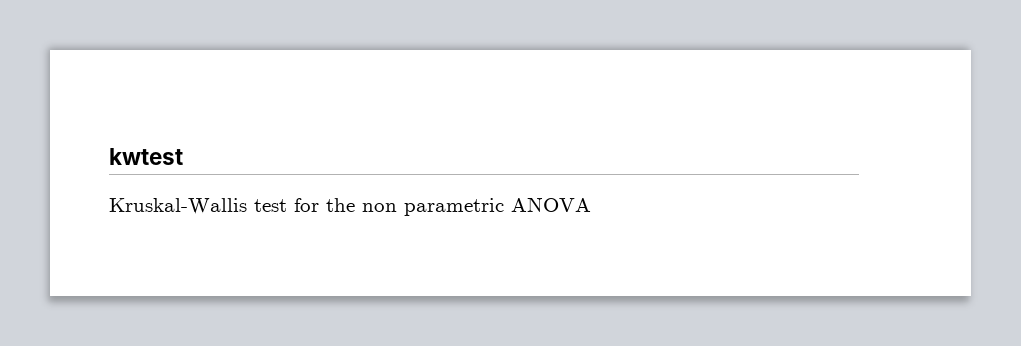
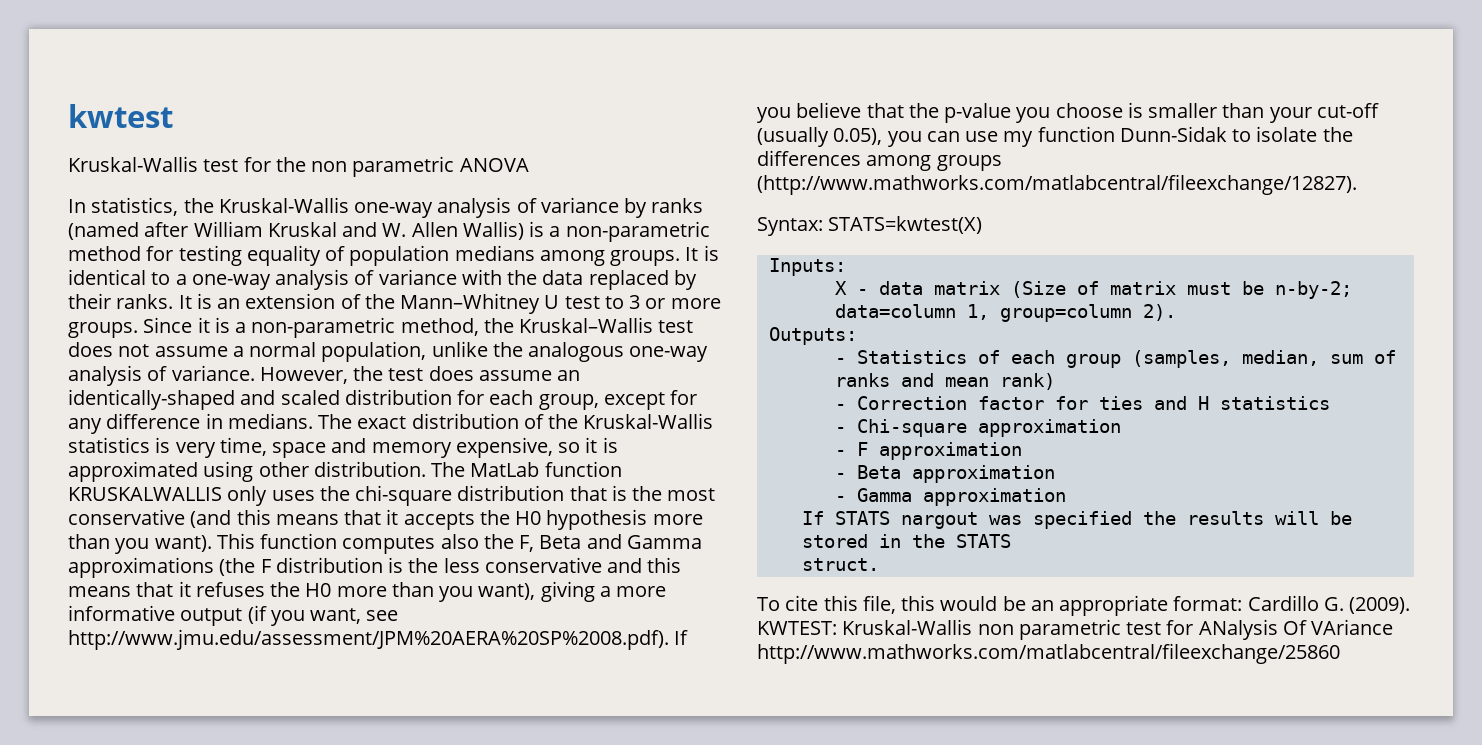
(591, 204) none -> [68,197,704,218] [68,221,710,242] [68,245,719,266] [68,269,697,290] [68,293,721,314] [68,317,694,338] [68,341,709,362] [68,365,581,386] [68,389,698,410] [68,413,714,434] [68,437,618,458] [68,461,622,482] [68,485,716,506] [68,509,703,530] [68,533,702,554] [68,557,682,578] [68,581,667,602] [68,605,399,626] [68,629,689,650] [757,102,1379,123] [757,126,1353,147] [757,150,1002,171] [757,174,1357,195] [757,216,983,236] [768,258,846,276] [834,281,1352,299] [834,304,1176,322] [768,327,857,345] [834,350,1396,368] [834,373,1055,390] [834,396,1330,410] [834,419,1121,437] [834,442,1022,460] [834,465,1055,483] [834,488,1066,506] [801,511,1352,529] [801,534,1011,548] [801,558,879,571] [757,595,1411,616] [757,619,1394,640] [757,643,1340,664] // In statistics, the Kruskal-Wallis one-way analysis of variance by ranks (named after William Kruskal and W. Allen Wallis) is a non-parametric method for testing equality of population medians among groups. It is identical to a one-way analysis of variance with the data replaced by their ranks. It is an extension of the Mann–Whitney U test to 3 or more groups. Since it is a non-parametric method, the Kruskal–Wallis test does not assume a normal population, unlike the analogous one-way analysis of variance. However, the test does assume an identically-shaped and scaled distribution for each group, except for any difference in medians. The exact distribution of the Kruskal-Wallis statistics is very time, space and memory expensive, so it is approximated using other distribution. The MatLab function KRUSKALWALLIS only uses the chi-square distribution that is the most conservative (and this means that it accepts the H0 hypothesis more than you want). This function computes also the F, Beta and Gamma approximations (the F distribution is the less conservative and this means that it refuses the H0 more than you want), giving a more informative output (if you want, see http://www.jmu.edu/assessment/JPM%20AERA%20SP%2008.pdf). If you believe that the p-value you choose is smaller than your cut-off (usually 0.05), you can use my function Dunn-Sidak to isolate the differences among groups (http://www.mathworks.com/matlabcentral/fileexchange/12827). // Syntax: STATS=kwtest(X) // Inputs: // X - data matrix (Size of matrix must be n-by-2; data=column 1, group=column 2). // Outputs: // - Statistics of each group (samples, median, sum of ranks and mean rank) // - Correction factor for ties and H statistics // - Chi-square approximation // - F approximation // - Beta approximation // - Gamma approximation // If STATS nargout was specified the results will be stored in the STATS // struct. // To cite this file, this would be an appropriate format: Cardillo G. (2009). KWTEST: Kruskal-Wallis non parametric test for ANalysis Of VAriance http://www.mathworks.com/matlabcentral/fileexchange/25860

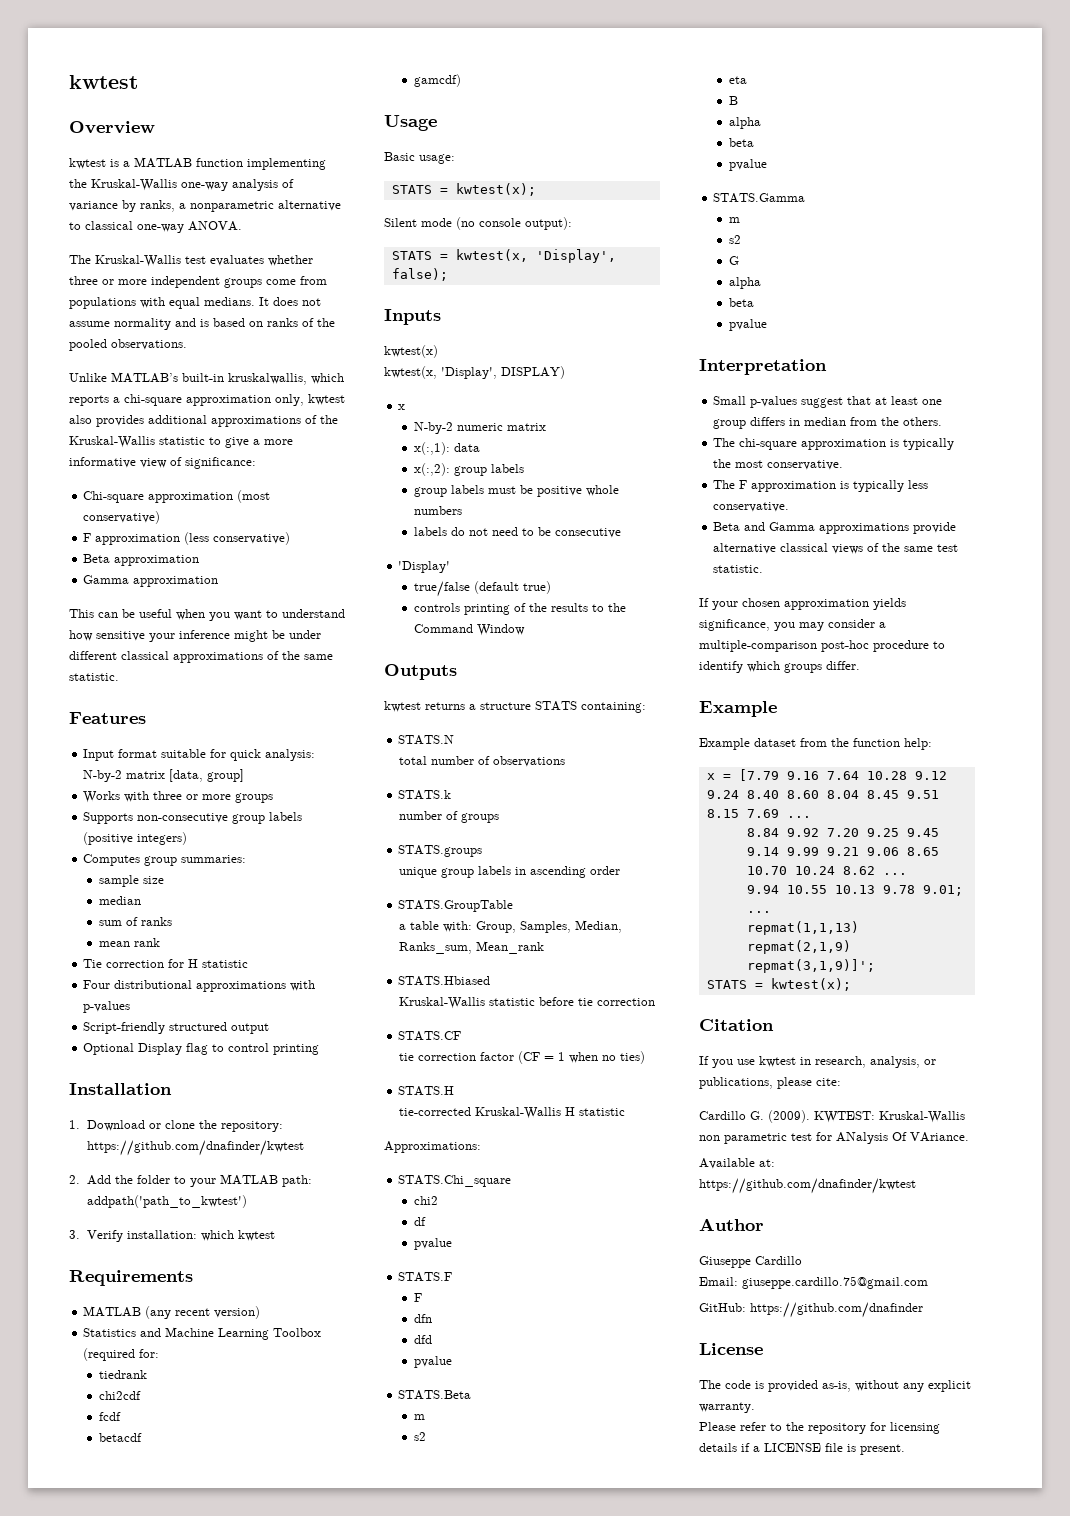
[68,104,173,128] [68,156,529,177] [68,197,179,216] kwtest // Kruskal-Wallis test for the non parametric ANOVA // In statistics, -> [69,75,138,89] [69,121,155,134] [69,157,326,170] kwtest // Overview // kwtest is a MATLAB function implementing
[651,198,704,213] [68,221,710,242] [68,245,719,266] [68,269,697,290] [68,293,721,314] [68,317,694,338] [68,341,709,362] [68,365,581,386] [68,389,698,410] [68,413,714,434] [68,437,618,458] [68,461,622,482] [68,485,716,506] [68,509,703,530] [68,533,702,554] [68,557,682,578] [68,581,667,602] [68,605,399,626] [68,629,689,650] [757,102,1379,123] [757,126,1353,147] [757,150,1002,171] [757,174,1357,195] [757,216,983,236] [768,258,846,276] [834,281,1352,299] [834,304,1176,322] [768,327,857,345] [834,350,1396,368] [834,373,1055,390] [834,396,1330,410] [834,419,1121,437] [834,442,1022,460] [834,465,1055,483] [834,488,1066,506] [801,511,1352,529] [801,534,1011,548] [801,558,879,571] [757,595,1243,616] ranks (named after William Kruskal and W. Allen Wallis) is a non-parametric method for testing equality of population medians among groups. It is identical to a one-way analysis of variance with the data replaced by their ranks. It is an extension of the Mann–Whitney U test to 3 or more groups. Since it is a non-parametric method, the Kruskal–Wallis test does not assume a normal population, unlike the analogous one-way analysis of variance. However, the test does assume an identically-shaped and scaled distribution for each group, except for any difference in medians. The exact distribution of the Kruskal-Wallis statistics is very time, space and memory expensive, so it is approximated using other distribution. The MatLab function KRUSKALWALLIS only uses the chi-square distribution that is the most conservative (and this means that it accepts the H0 hypothesis more than you want). This function computes also the F, Beta and Gamma approximations (the F distribution is the less conservative and this means that it refuses the H0 more than you want), giving a more informative output (if you want, see http://www.jmu.edu/assessment/JPM%20AERA%20SP%2008.pdf). If you believe that the p-value you choose is smaller than your cut-off (usually 0.05), you can use my function Dunn-Sidak to isolate the differences among groups (http://www.mathworks.com/matlabcentral/fileexchange/12827). // Syntax: STATS=kwtest(X) // Inputs: // X - data matrix (Size of matrix must be n-by-2; data=column 1, group=column 2). // Outputs: // - Statistics of each group (samples, median, sum of ranks and mean rank) // - Correction factor for ties and H statistics // - Chi-square approximation // - F approximation // - Beta approximation // - Gamma approximation // If STATS nargout was specified the results will be stored in the STATS // struct. // To cite this file, this would be an appropriate format: -> [140,200,341,212] [69,221,242,233] [69,255,313,267] [69,276,327,288] [69,297,321,309] [69,318,335,330] [69,339,187,351] [69,372,344,385] [69,394,345,406] [69,415,338,427] [69,436,293,448] [69,457,256,469] [83,490,271,503] [83,511,161,524] [83,532,291,545] [83,554,200,566] [83,575,219,587] [69,609,345,621] [69,630,321,642] [69,651,333,663] [69,673,119,681] [69,712,146,724] [83,749,316,761] [83,769,245,782] [83,791,274,803] [83,812,303,824] [83,832,188,845] [83,854,247,866] [98,875,164,887] [98,896,141,905] [98,917,172,926] [98,938,160,947] [83,959,249,968] [83,980,316,992] [83,1001,131,1013] [83,1022,270,1034] [83,1043,320,1055] [69,1083,172,1095] [69,1120,283,1132] [86,1140,304,1156] [69,1174,312,1187] [86,1195,247,1208] [69,1230,275,1242] [69,1270,193,1286] [83,1306,261,1319] [83,1327,322,1340] [83,1348,160,1361] [98,1370,147,1379] [98,1391,141,1400] [98,1412,121,1421] [98,1433,142,1442] [413,74,461,87] [384,115,437,131] [384,152,455,164] [391,183,536,196] [384,217,572,230] [391,249,616,263] [391,268,448,281] [384,309,441,325] [384,345,438,358] [384,366,565,379] [398,404,406,410] [413,422,546,434] [413,442,480,455] [413,463,524,476] [413,485,619,497] [413,506,462,515] [413,527,621,538] [398,561,451,573] [413,581,551,597] [413,603,626,615] [413,624,525,636] [384,664,457,680] [384,701,646,713] [398,735,455,745] [399,756,566,767] [398,790,452,800] [399,811,500,823] [398,845,483,857] [399,866,621,878] [398,900,514,912] [399,920,623,933] [399,941,545,954] [398,976,491,986] [399,997,656,1009] [398,1031,462,1041] [399,1051,646,1064] [398,1086,455,1096] [399,1107,626,1119] [384,1141,481,1153] [398,1175,512,1187] [413,1196,438,1205] [413,1217,426,1226] [413,1238,452,1250] [398,1272,453,1282] [413,1293,422,1302] [413,1314,432,1323] [413,1335,432,1344] [413,1356,452,1368] [398,1390,472,1400] [413,1414,425,1420] [413,1432,426,1441] [728,76,747,84] [728,96,738,105] [728,117,761,129] [728,138,754,147] [728,159,767,171] [713,193,806,203] [728,217,740,223] [728,235,741,244] [728,256,739,265] [728,277,761,289] [728,298,754,307] [728,319,767,331] [699,359,827,375] [713,396,943,408] [713,417,943,429] [713,438,955,450] [713,459,844,470] [713,480,929,492] [713,502,790,512] [713,522,957,534] [713,543,959,554] [713,565,764,573] [699,598,906,610] [699,619,886,631] [699,640,945,652] [699,661,860,673] [699,701,777,717] [699,738,932,750] [706,769,947,781] [706,790,939,799] [706,809,811,818] [746,828,939,837] [746,847,939,856] [746,866,907,875] [746,885,963,896] [746,911,771,913] [746,921,859,935] [746,940,851,954] [746,959,875,973] [706,978,851,991] [699,1019,774,1031] [699,1056,936,1068] [699,1077,841,1089] ranks, a nonparametric alternative to classical one-way ANOVA. // The Kruskal-Wallis test evaluates whether three or more independent groups come from populations with equal medians. It does not assume normality and is based on ranks of the pooled observations. // Unlike MATLAB’s built-in kruskalwallis, which reports a chi-square approximation only, kwtest also provides additional approximations of the Kruskal-Wallis statistic to give a more informative view of significance: // Chi-square approximation (most conservative) // F approximation (less conservative) // Beta approximation // Gamma approximation // This can be useful when you want to understand how sensitive your inference might be under different classical approximations of the same statistic. // Features // Input format suitable for quick analysis: N-by-2 matrix [data, group] // Works with three or more groups // Supports non-consecutive group labels (positive integers) // Computes group summaries: // sample size // median // sum of ranks // mean rank // Tie correction for H statistic // Four distributional approximations with p-values // Script-friendly structured output // Optional Display flag to control printing // Installation // 1. Download or clone the repository: https://github.com/dnafinder/kwtest // 2. Add the folder to your MATLAB path: addpath('path_to_kwtest') // 3. Verify installation: which kwtest // Requirements // MATLAB (any recent version) // Statistics and Machine Learning Toolbox (required for: // tiedrank // chi2cdf // fcdf // betacdf // gamcdf) // Usage // Basic usage: // STATS = kwtest(x); // Silent mode (no console output): // STATS = kwtest(x, 'Display', false); // Inputs // kwtest(x) // kwtest(x, 'Display', DISPLAY) // x // N-by-2 numeric matrix // x(:,1): data // x(:,2): group labels // group labels must be positive whole numbers // labels do not need to be consecutive // 'Display' // true/false (default true) // controls printing of the results to the Command Window // Outputs // kwtest returns a structure STATS containing: // STATS.N // total number of observations // STATS.k // number of groups // STATS.groups // unique group labels in ascending order // STATS.GroupTable // a table with: Group, Samples, Median, Ranks_sum, Mean_rank // STATS.Hbiased // Kruskal-Wallis statistic before tie correction // STATS.CF // tie correction factor (CF = 1 when no ties) // STATS.H // tie-corrected Kruskal-Wallis H statistic // Approximations: // STATS.Chi_square // chi2 // df // pvalue // STATS.F // F // dfn // dfd // pvalue // STATS.Beta // m // s2 // eta // B // alpha // beta // pvalue // STATS.Gamma // m // s2 // G // alpha // beta // pvalue // Interpretation // Small p-values suggest that at least one group differs in median from the others. // The chi-square approximation is typically the most conservative. // The F approximation is typically less conservative. // Beta and Gamma approximations provide alternative classical views of the same test statistic. // If your chosen approximation yields significance, you may consider a multiple-comparison post-hoc procedure to identify which groups differ. // Example // Example dataset from the function help: // x = [7.79 9.16 7.64 10.28 9.12 9.24 8.40 8.60 8.04 8.45 9.51 8.15 7.69 ... // 8.84 9.92 7.20 9.25 9.45 9.14 9.99 9.21 9.06 8.65 10.70 10.24 8.62 ... // 9.94 10.55 10.13 9.78 9.01; ... // repmat(1,1,13) repmat(2,1,9) repmat(3,1,9)]'; // STATS = kwtest(x); // Citation // If you use kwtest in research, analysis, or publications, please cite: //
[1311,619,1394,635] [757,643,1340,664] VAriance http://www.mathworks.com/matlabcentral/fileexchange/25860 -> [910,1132,969,1142] [699,1158,775,1169] [699,1178,916,1194] [699,1218,764,1231] [699,1256,802,1268] [699,1276,928,1289] [699,1302,923,1318] [699,1343,763,1355] [699,1380,971,1392] [699,1402,755,1413] [699,1422,940,1434] [699,1443,905,1455] VAriance. // Available at: https://github.com/dnafinder/kwtest // Author // Giuseppe Cardillo // Email: giuseppe.cardillo.75@gmail.com // GitHub: https://github.com/dnafinder // License // The code is provided as-is, without any explicit warranty. // Please refer to the repository for licensing details if a LICENSE file is present.

